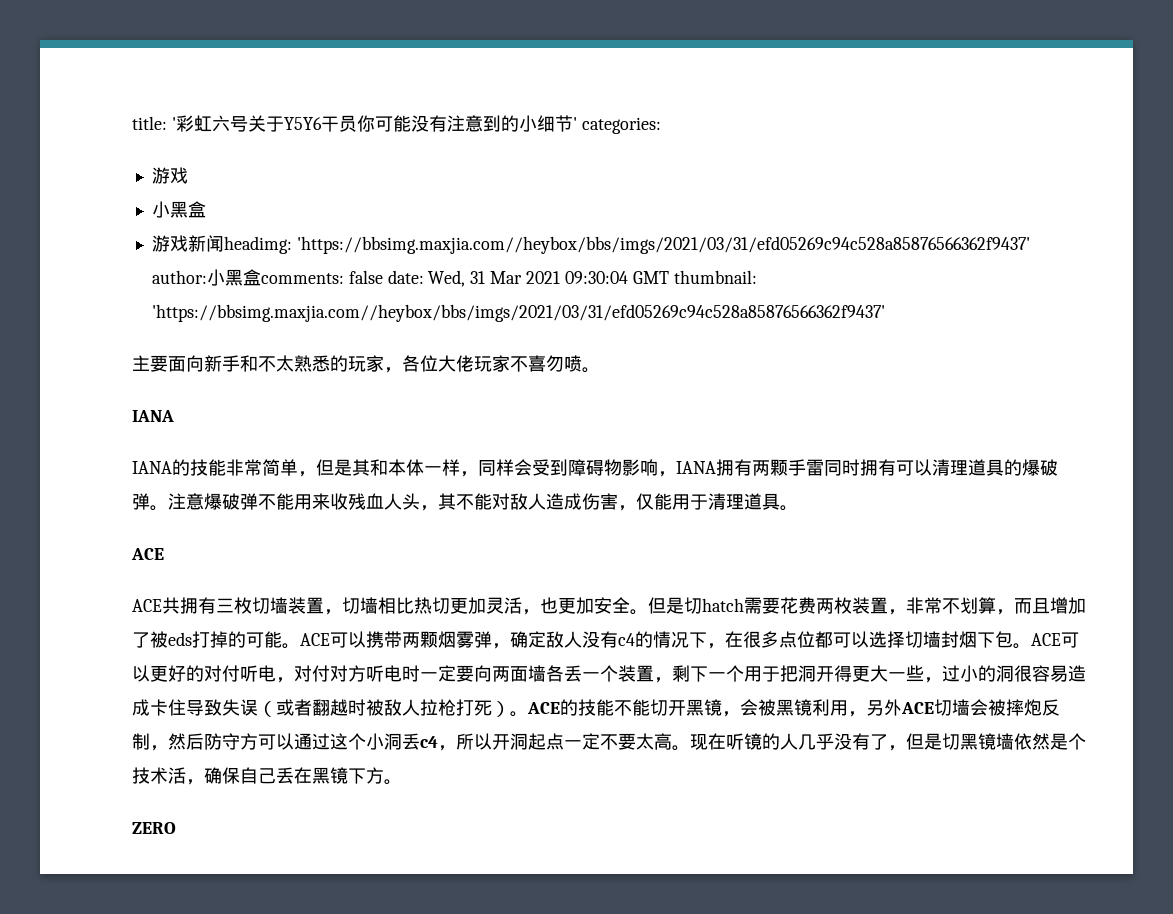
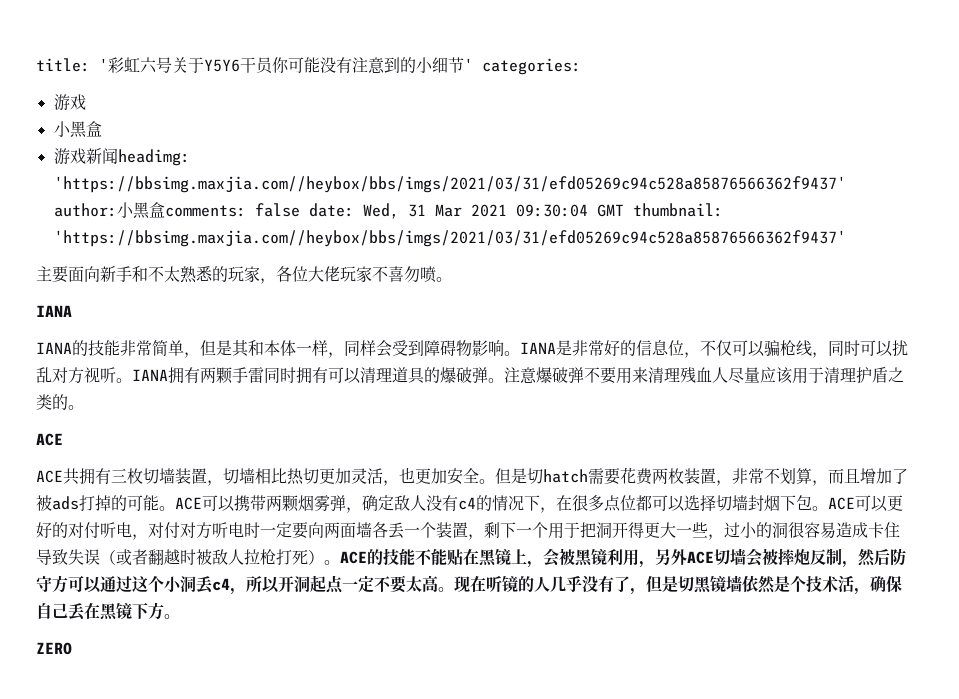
[658,471,676,477] ， -> [504,340,908,358] [36,367,132,384] 。IANA是非常好的信息位，不仅可以骗枪线，同时可以扰乱对方视听。
[276,493,780,511] 能用来收残血人头，其不能对敌人造成伤害，仅能用于清理道具 -> [600,367,904,384] [36,394,68,410] 要用来清理残血人尽量应该用于清理护盾之类的
[168,632,192,646] eds -> [52,496,79,510] ads
[650,699,722,716] 切开黑镜 -> [447,548,527,566] 贴在黑镜上

